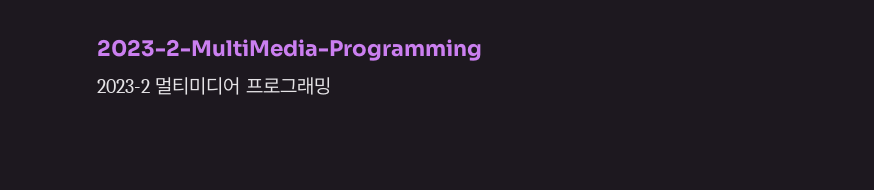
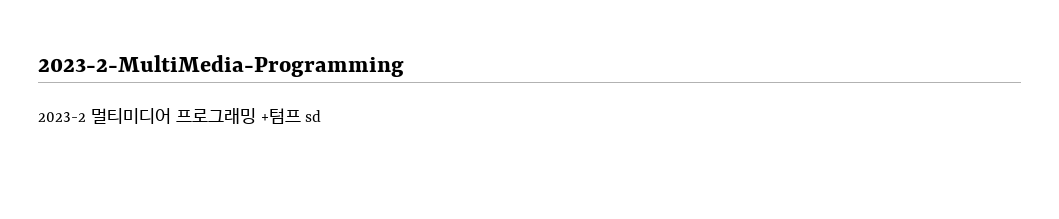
(331, 86) none -> [260,108,322,124] +텀프 sd

